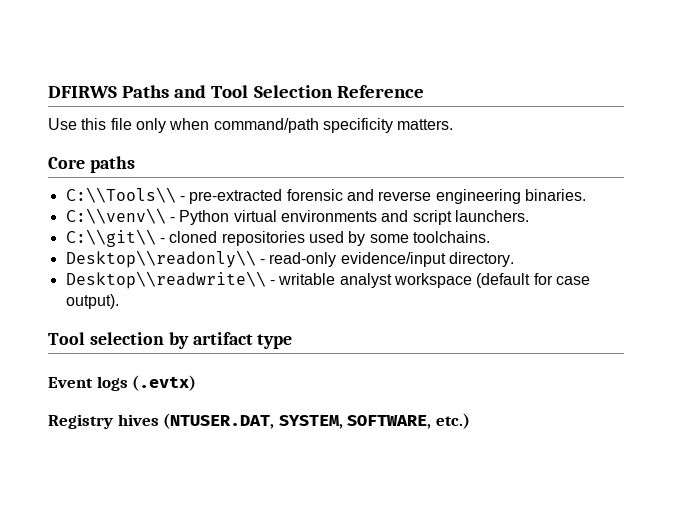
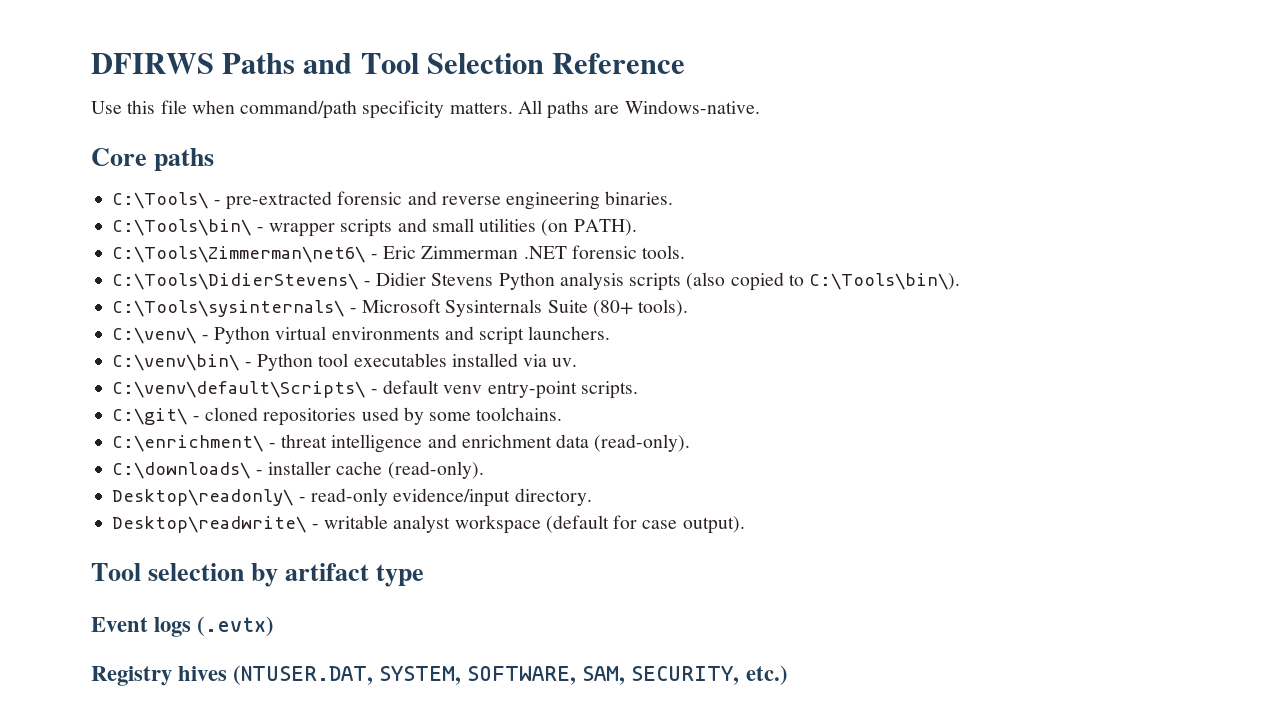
[135,118,166,133] only -> (187, 107) none
(454, 124) none -> [517,100,760,119] All paths are Windows-native.
[65,187,176,203] C:\\Tools\\ -> [112,192,209,209] C:\Tools\
[65,208,166,224] C:\\venv\\ -> [112,218,637,237] [112,245,686,263] [112,272,961,291] [112,299,689,317] [112,327,197,344] C:\Tools\bin\ - wrapper scripts and small utilities (on PATH). // C:\Tools\Zimmerman\net6\ - Eric Zimmerman .NET forensic tools. // C:\Tools\DidierStevens\ - Didier Stevens Python analysis scripts (also copied to C:\Tools\bin\). // C:\Tools\sysinternals\ - Microsoft Sysinternals Suite (80+ tools). // C:\venv\
[65,229,156,247] C:\\git\\ -> [112,353,578,371] [112,380,638,399] [112,408,188,425] C:\venv\bin\ - Python tool executables installed via uv. // C:\venv\default\Scripts\ - default venv entry-point scripts. // C:\git\
[65,250,256,268] Desktop\\readonly\\ -> [112,434,691,453] [112,461,484,479] [112,489,294,506] C:\enrichment\ - threat intelligence and enrichment data (read-only). // C:\downloads\ - installer cache (read-only). // Desktop\readonly\
[65,271,266,289] Desktop\\readwrite\\ -> [112,516,307,533] Desktop\readwrite\
(432, 422) none -> [582,666,740,685] SAM, SECURITY,

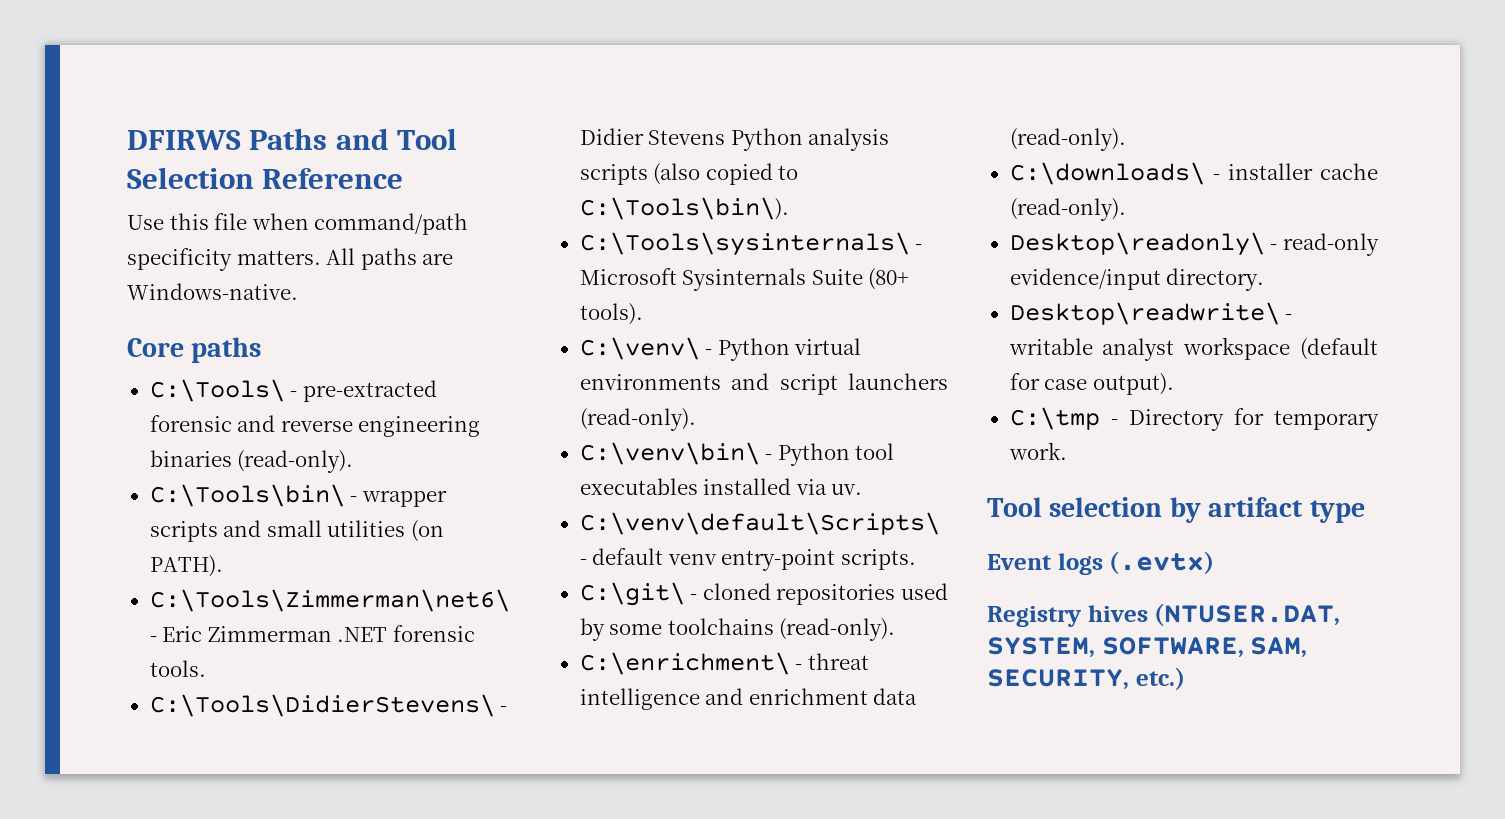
[605,191,674,205] binaries. -> [149,450,354,473] binaries (read-only).
[528,326,611,340] launchers. -> [848,373,948,390] [579,408,696,431] launchers (read-only).
[476,407,563,421] toolchains. -> [667,618,896,641] toolchains (read-only).
(745, 525) none -> [1009,407,1379,431] [1008,442,1067,460] // C:\tmp - Directory for temporary work.

